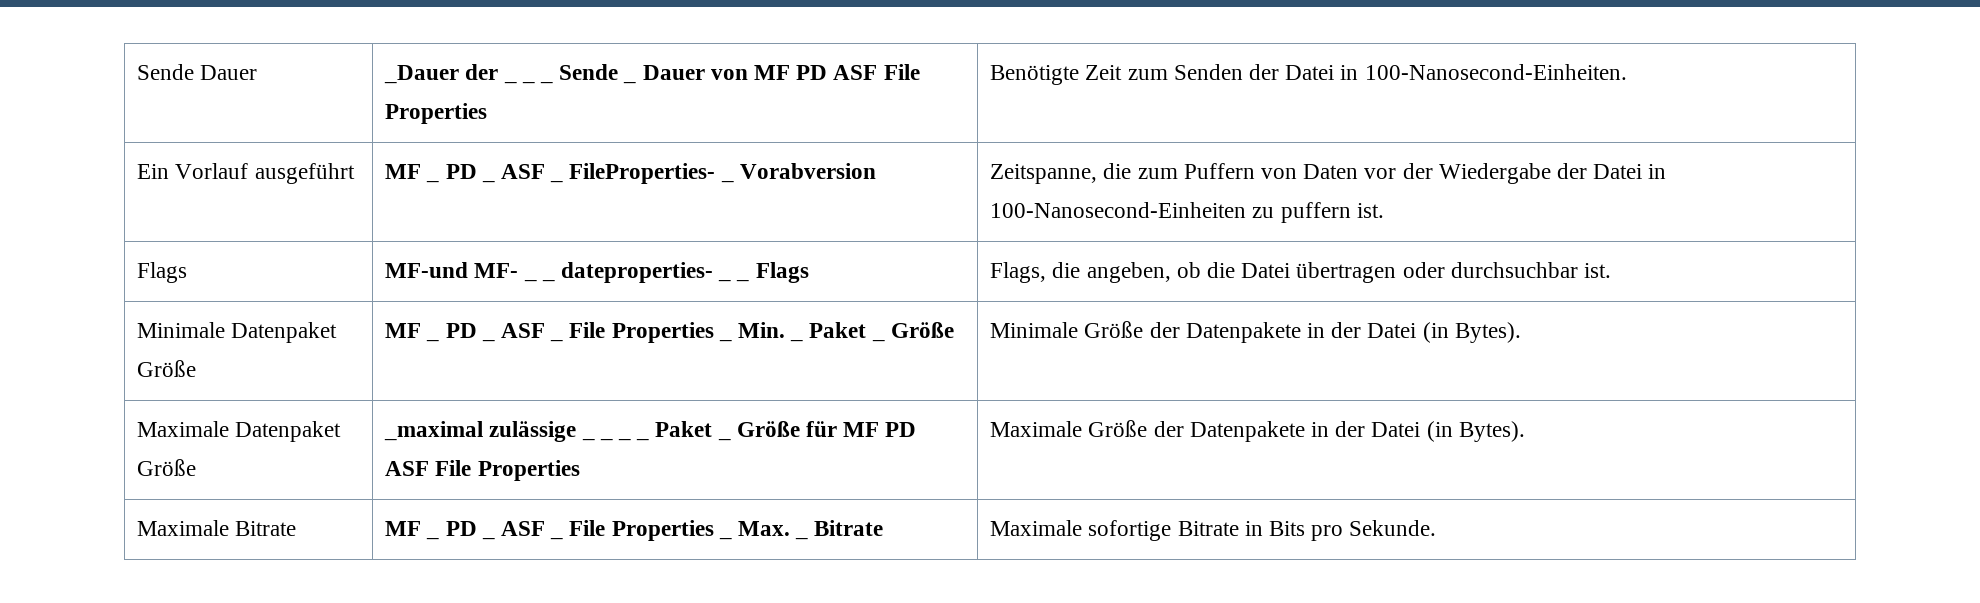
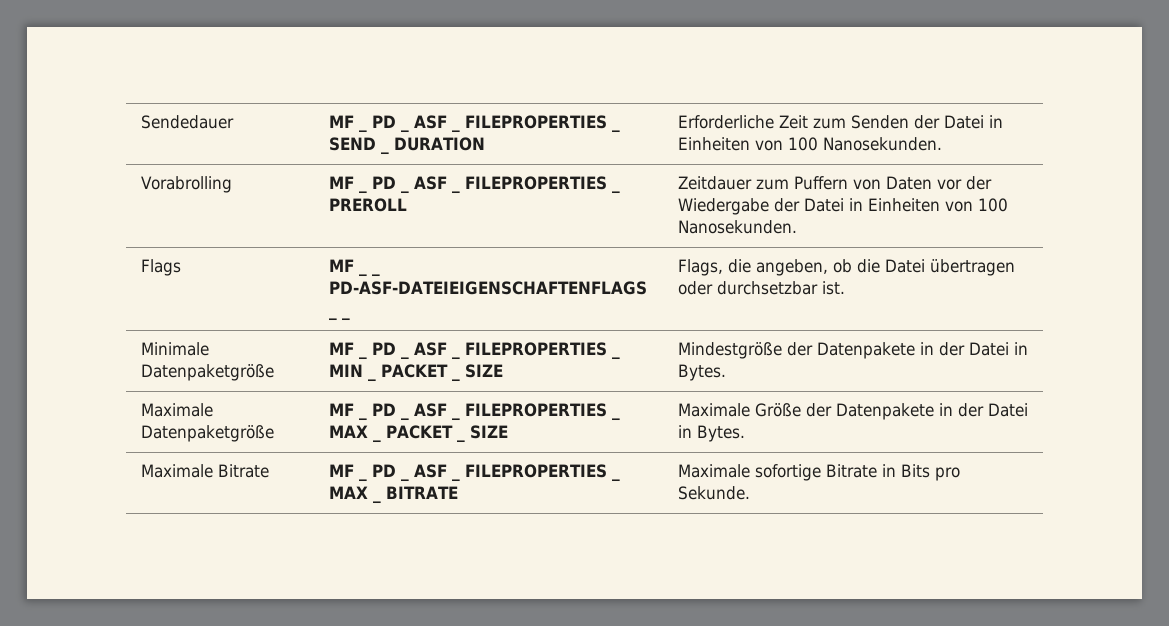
[137,64,258,80] [384,64,499,84] [503,80,553,84] [559,64,619,80] [623,80,637,84] [642,64,920,80] [385,103,488,124] [990,64,1627,85] [137,163,355,184] [385,164,422,179] [426,179,440,183] [445,164,477,179] [481,179,495,183] [500,164,545,179] [550,163,734,184] [739,163,876,179] [990,163,1132,184] Sende Dauer | _Dauer der _ _ _ Sende _ Dauer von MF PD ASF File Properties | Benötigte Zeit zum Senden der Datei in 100-Nanosecond-Einheiten. // Ein Vorlauf ausgeführt | MF _ PD _ ASF _ FileProperties- _ Vorabversion | Zeitspanne, die -> [140,115,234,129] [328,115,354,128] [358,128,367,133] [371,115,396,128] [400,115,620,133] [328,137,485,155] [677,115,1003,129] [677,137,942,151] [140,176,232,193] [328,176,354,189] [358,189,367,194] [371,176,396,189] [400,176,620,194] [328,198,407,212] [677,176,752,190] Sendedauer | MF _ PD _ ASF _ FILEPROPERTIES _ SEND _ DURATION | Erforderliche Zeit zum Senden der Datei in Einheiten von 100 Nanosekunden. // Vorabrolling | MF _ PD _ ASF _ FILEPROPERTIES _ PREROLL | Zeitdauer
[990,202,1384,223] [137,262,188,283] [385,262,519,278] [523,262,809,283] 100-Nanosecond-Einheiten zu puffern ist. // Flags | MF-und MF- _ _ dateproperties- _ _ Flags -> [867,198,1008,212] [677,220,797,234] [140,259,181,276] [328,259,354,272] [358,272,380,277] [328,281,647,295] [328,316,350,321] Einheiten von 100 Nanosekunden. // Flags | MF _ _ PD-ASF-DATEIEIGENSCHAFTENFLAGS _ _
[1450,262,1578,278] durchsuchbar -> [716,281,818,295] durchsetzbar
[231,322,338,343] [137,360,197,377] [385,323,422,338] [426,338,440,342] [445,323,477,338] [481,338,495,342] [500,323,545,338] [550,338,564,342] [569,322,732,343] [737,322,785,338] [790,338,804,342] [809,322,867,338] [871,338,885,342] [890,322,954,338] [990,321,1521,343] [137,421,342,442] [137,459,197,476] [384,421,650,442] [655,421,713,437] [717,437,731,441] [736,421,917,437] [385,460,580,481] Datenpaket Größe | MF _ PD _ ASF _ File Properties _ Min. _ Paket _ Größe | Minimale Größe der Datenpakete in der Datei (in Bytes). // Maximale Datenpaket Größe | _maximal zulässige _ _ _ _ Paket _ Größe für MF PD ASF File Properties -> [140,364,274,381] [328,342,354,355] [358,355,367,360] [371,342,396,355] [400,342,620,360] [328,364,363,377] [367,364,503,382] [677,342,1028,359] [677,364,726,381] [140,403,213,417] [140,425,274,442] [328,403,354,416] [358,416,367,421] [371,403,396,416] [400,403,620,421] [328,425,368,438] [372,425,508,443] Datenpaketgröße | MF _ PD _ ASF _ FILEPROPERTIES _ MIN _ PACKET _ SIZE | Mindestgröße der Datenpakete in der Datei in Bytes. // Maximale Datenpaketgröße | MF _ PD _ ASF _ FILEPROPERTIES _ MAX _ PACKET _ SIZE
[1426,421,1525,442] (in Bytes). -> [677,425,745,442] in Bytes.
[569,520,732,541] [737,521,790,536] [795,536,809,540] [814,520,884,536] File Properties _ Max. _ Bitrate -> [464,464,620,482] [328,486,368,499] [372,499,381,504] [385,486,458,499] FILEPROPERTIES _ MAX _ BITRATE

